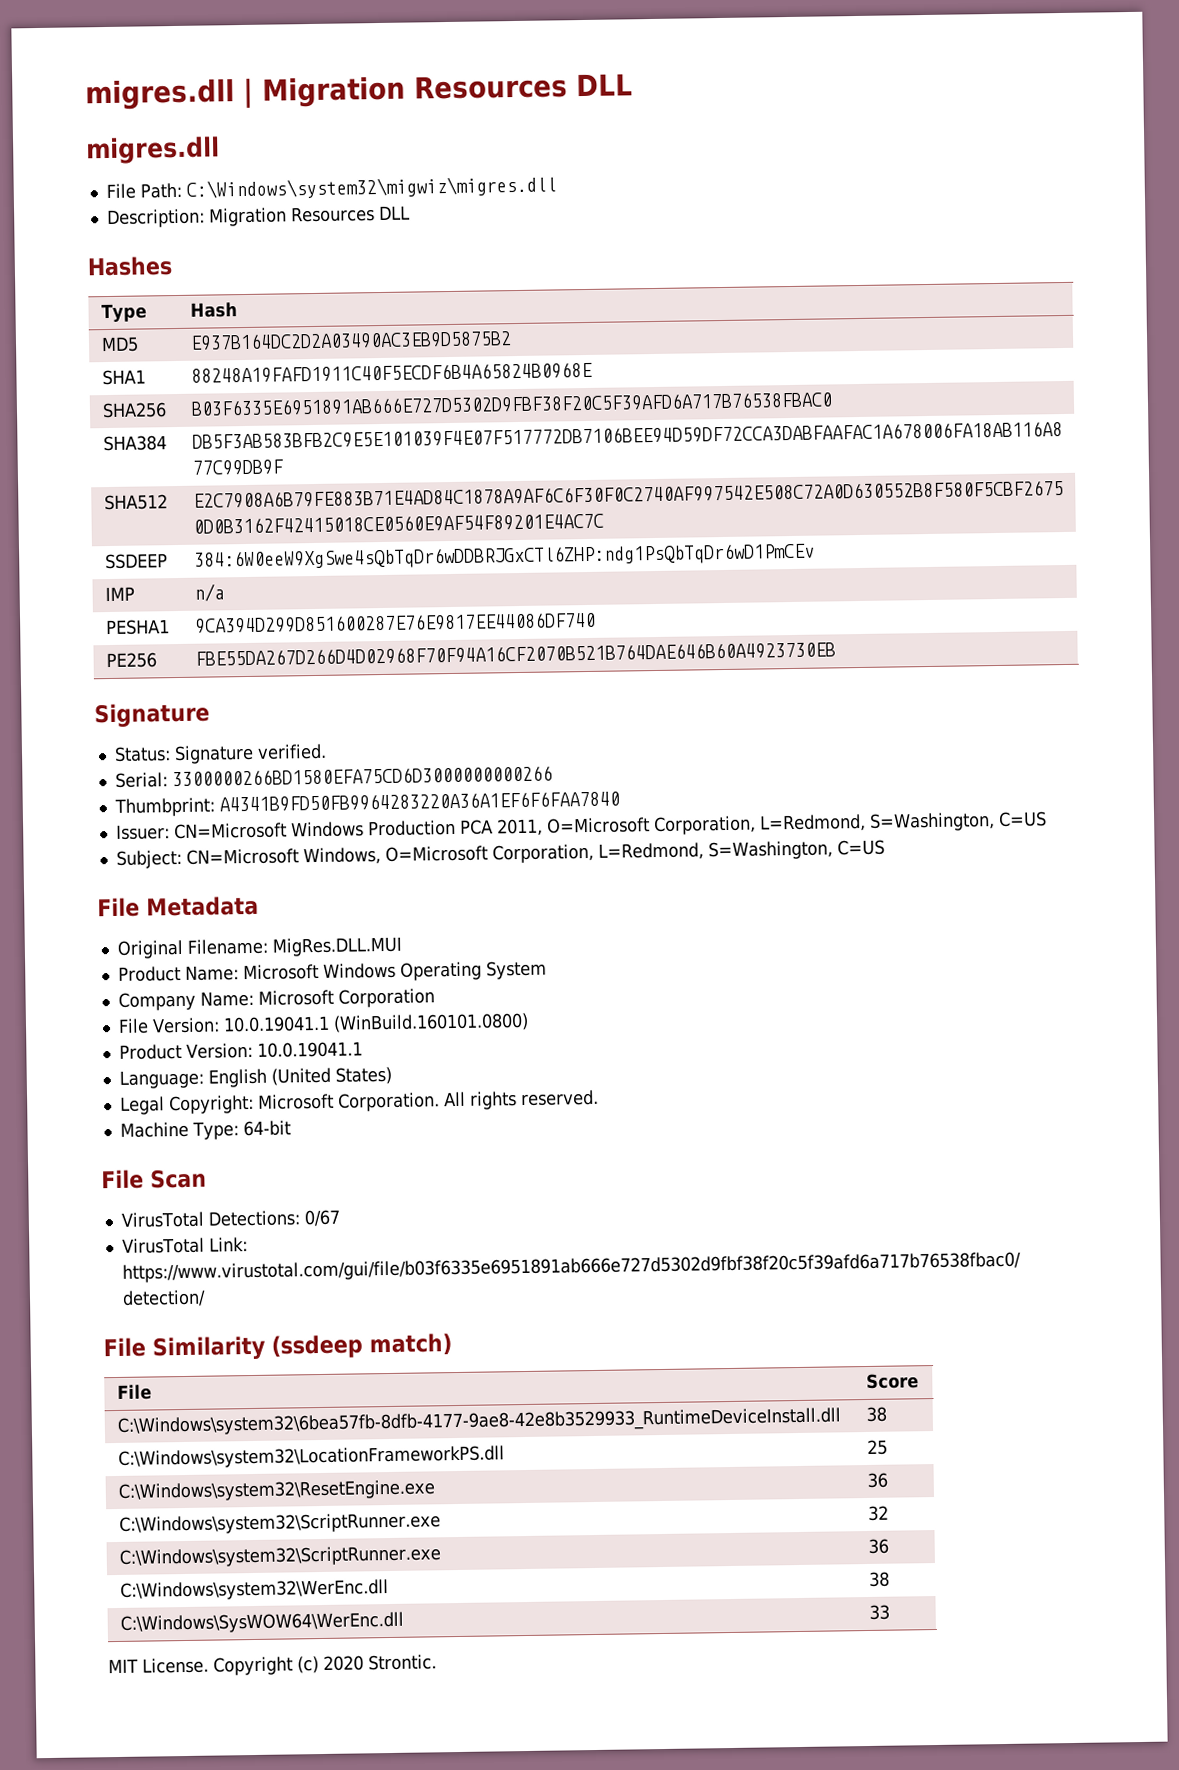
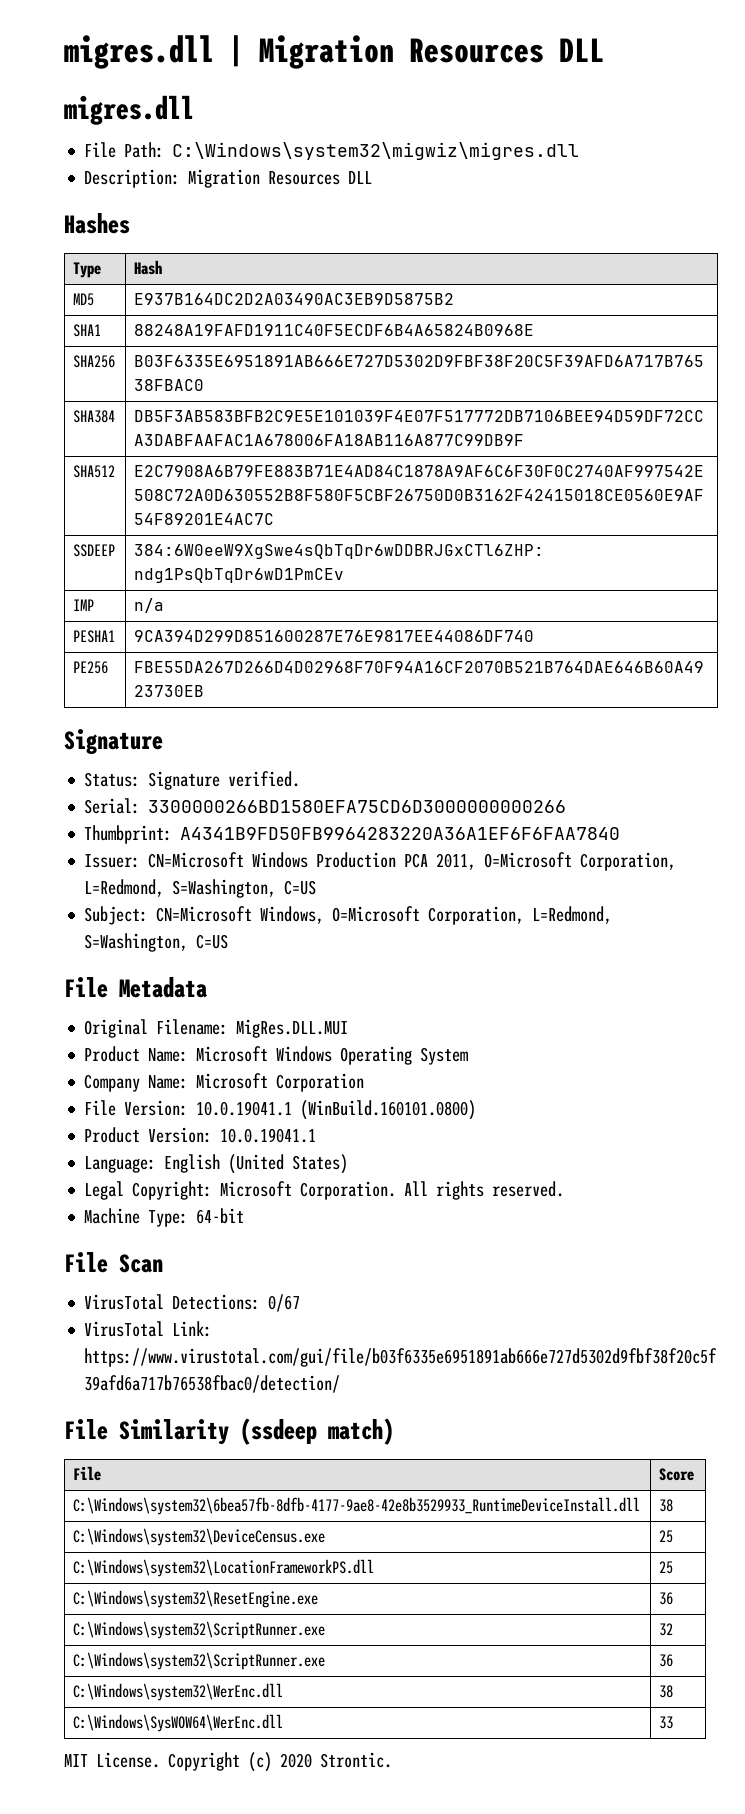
(887, 1414) none -> [73,1528,326,1546] [659,1530,674,1543] // C:\Windows\system32\DeviceCensus.exe | 25

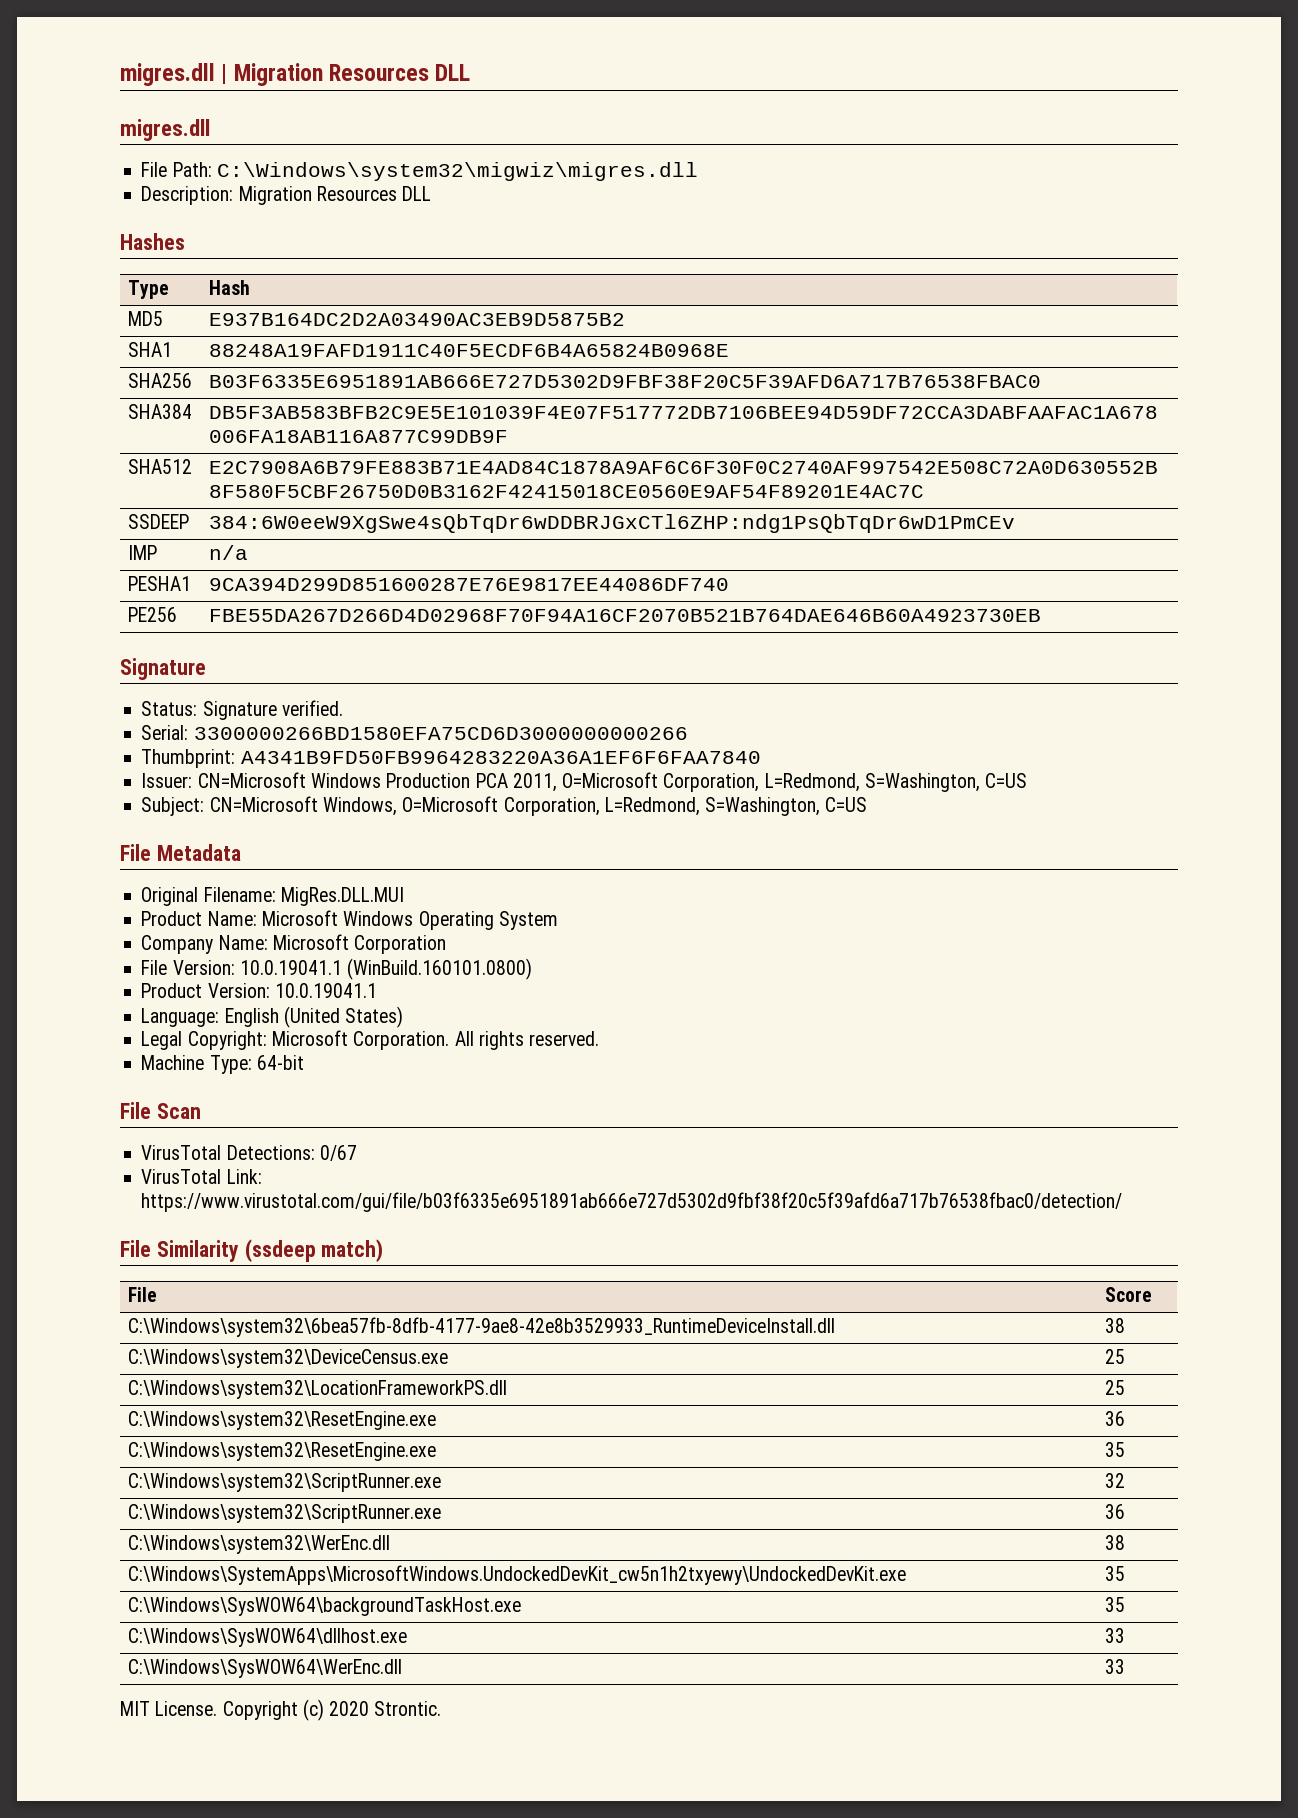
(674, 1598) none -> [128,1442,437,1461] [1105,1442,1126,1457] // C:\Windows\system32\ResetEngine.exe | 35
(674, 1691) none -> [128,1565,907,1585] [1105,1566,1126,1581] [128,1597,522,1616] [1105,1597,1126,1612] [128,1628,408,1647] [1105,1628,1126,1643] // C:\Windows\SystemApps\MicrosoftWindows.UndockedDevKit_cw5n1h2txyewy\UndockedDevKit.exe | 35 // C:\Windows\SysWOW64\backgroundTaskHost.exe | 35 // C:\Windows\SysWOW64\dllhost.exe | 33

